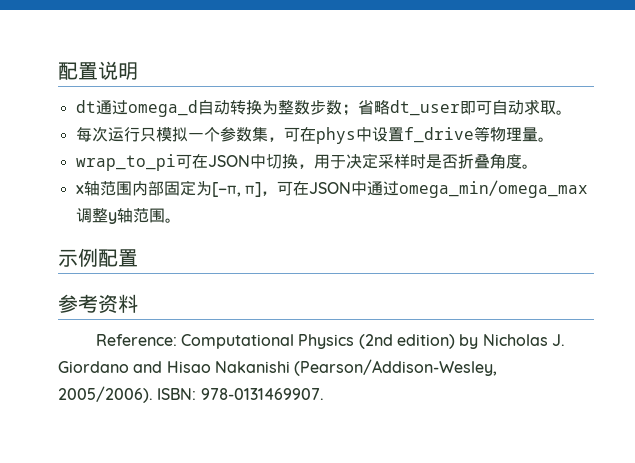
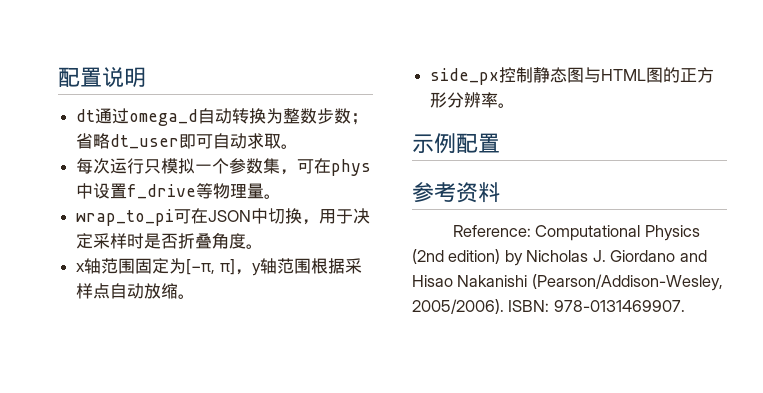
[131,181,164,196] 内部 -> (136, 266) none
[276,180,588,198] [75,208,165,224] 可在JSON中通过omega_min/omega_max调整y轴范围 -> [251,258,362,276] [76,283,196,299] [430,67,715,85] [430,92,499,108] y轴范围根据采样点自动放缩。 // side_px控制静态图与HTML图的正方形分辨率

